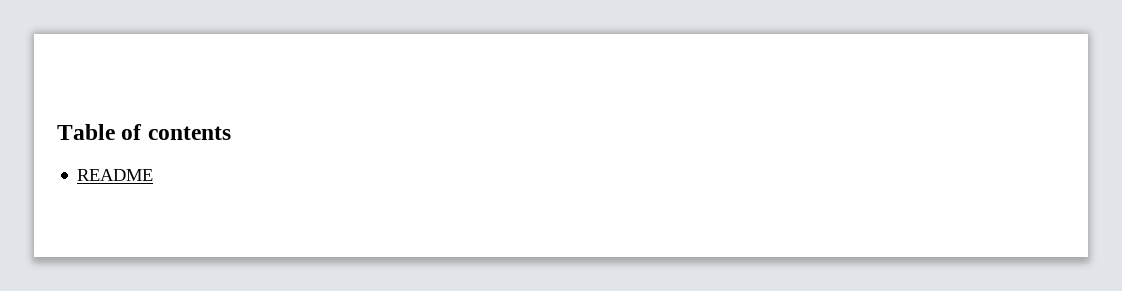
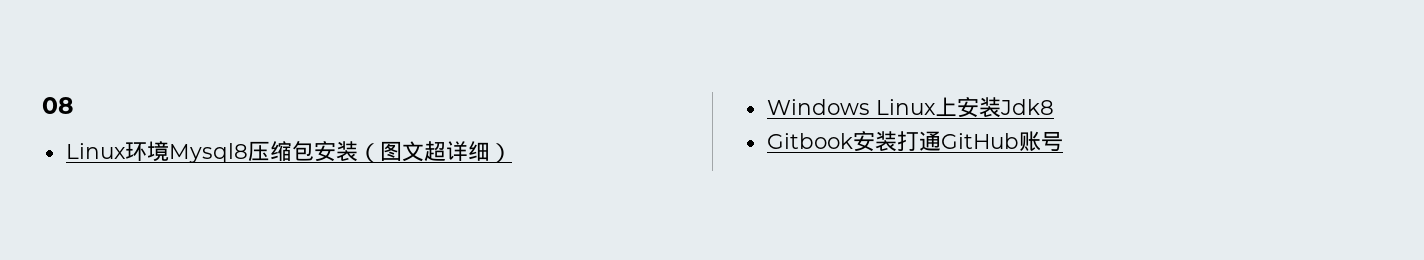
[57,124,231,140] [77,169,154,181] Table of contents // README -> [42,97,74,114] [65,141,512,163] [766,97,1054,118] [766,131,1063,152] 08 // Linux环境Mysql8压缩包安装（图文超详细） // Windows Linux上安装Jdk8 // Gitbook安装打通GitHub账号

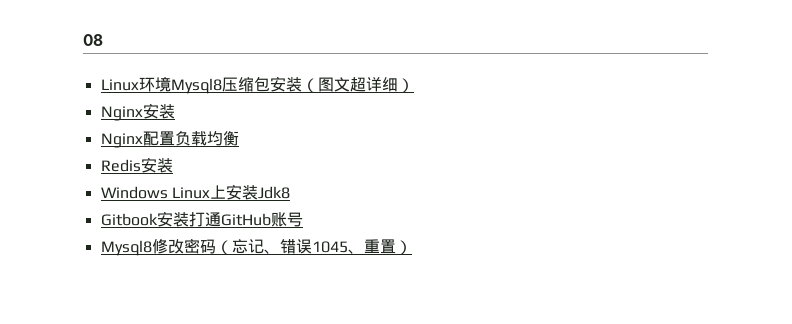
(512, 153) none -> [100,103,175,121] [100,131,239,148] [100,157,173,173] // Nginx安装 // Nginx配置负载均衡 // Redis安装
(1063, 141) none -> [100,238,412,256] // Mysql8修改密码（忘记、错误1045、重置）

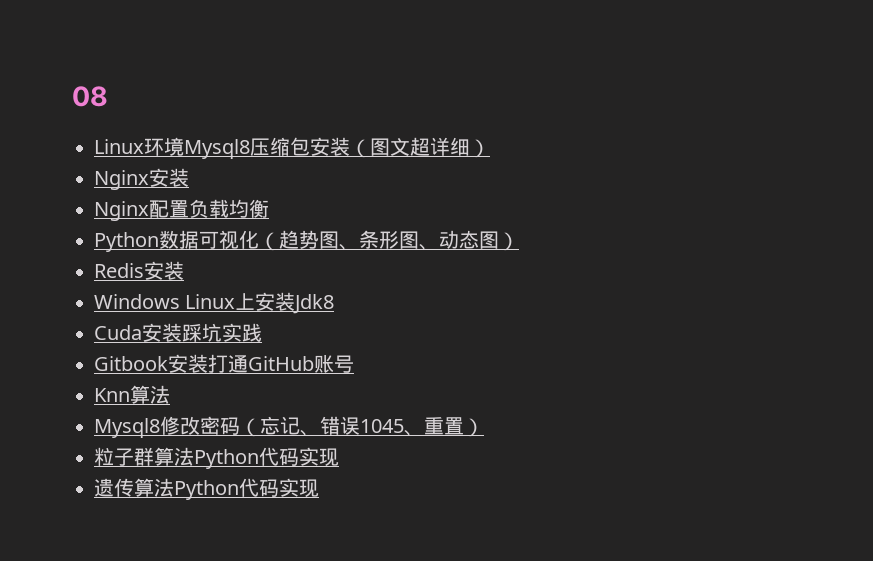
(239, 138) none -> [94,230,519,252] // Python数据可视化（趋势图、条形图、动态图）
(290, 192) none -> [94,323,262,342] // Cuda安装踩坑实践
(303, 219) none -> [94,385,170,404] // Knn算法
(412, 247) none -> [94,447,339,469] [94,478,319,500] // 粒子群算法Python代码实现 // 遗传算法Python代码实现

